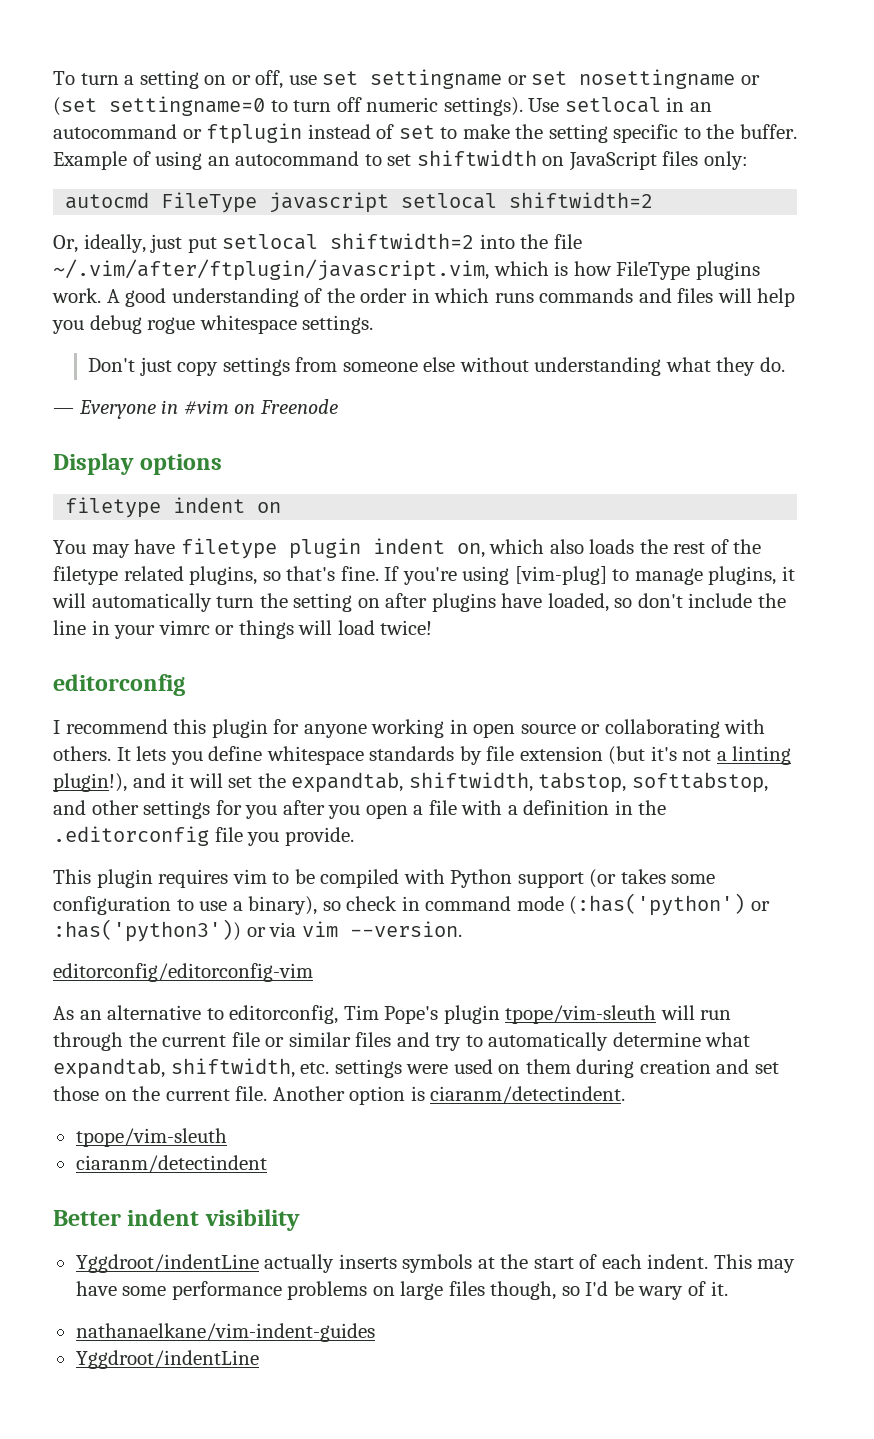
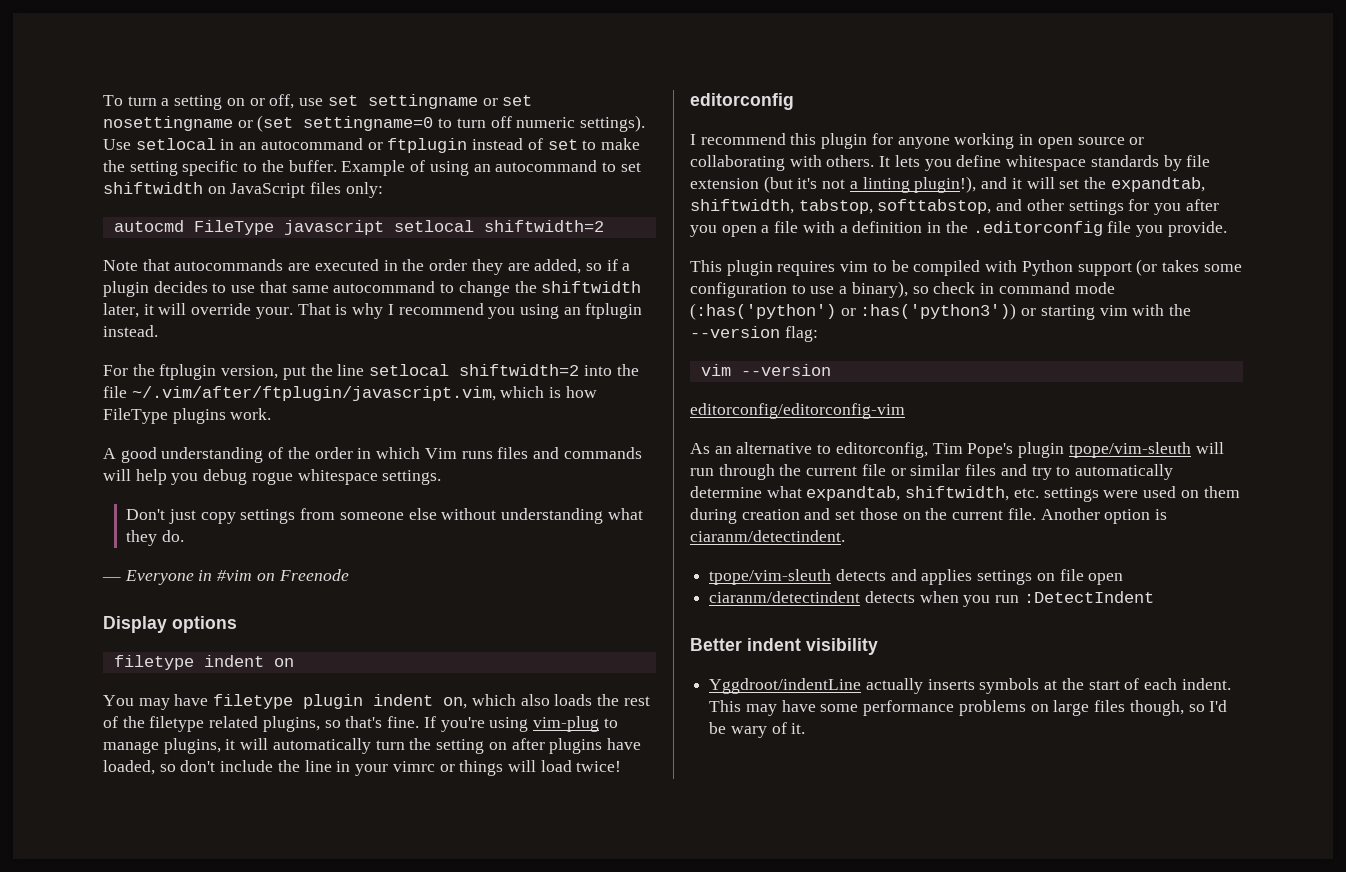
[53,234,217,253] Or, ideally, just put -> [103,259,631,275] [103,281,642,297] [103,303,643,319] [103,325,158,337] [103,364,365,380] Note that autocommands are executed in the order they are added, so if a plugin decides to use that same autocommand to change the shiftwidth later, it will override your. That is why I recommend you using an ftplugin instead. // For the ftplugin version, put the line
(101, 295) none -> (272, 414) //
[494,288,714,303] runs commands and files -> [424,447,642,459] Vim runs files and commands
[514,566,607,585] [vim-plug] -> [532,716,599,732] vim-plug
[269,921,462,937] via vim --version. -> [1040,304,1192,320] [690,326,818,342] [700,364,831,376] starting vim with the --version flag: // vim --version
[75,1155,267,1173] // ciaranm/detectindent -> [835,569,1124,585] [709,591,1154,607] detects and applies settings on file open // ciaranm/detectindent detects when you run :DetectIndent
[75,1323,375,1342] [75,1350,259,1369] // nathanaelkane/vim-indent-guides // Yggdroot/indentLine -> (806, 728) none

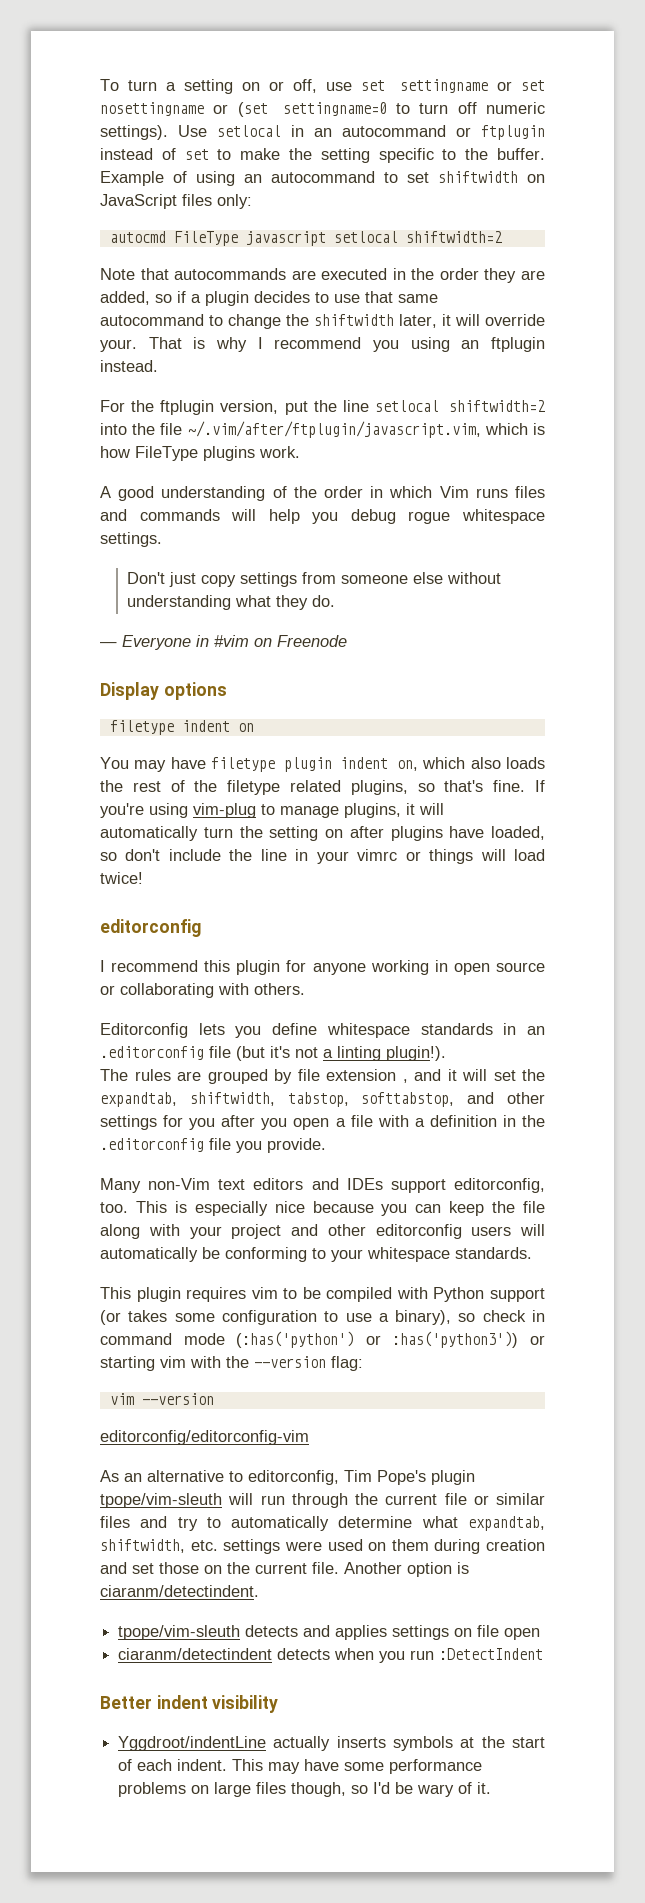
[879,156,891,167] It -> [100,1023,188,1038] // Editorconfig
[1163,155,1211,171] [690,178,759,189] by file extension -> [503,1023,545,1035] [100,1046,231,1060] in an .editorconfig file
[914,176,977,193] plugin!), -> [386,1046,446,1061] [100,1069,408,1084] plugin!). // The rules are grouped by file extension ,
(1227, 229) none -> [100,1178,545,1193] [100,1201,545,1216] [100,1224,545,1239] [100,1247,532,1262] // Many non-Vim text editors and IDEs support editorconfig, too. This is especially nice because you can keep the file along with your project and other editorconfig users will automatically be conforming to your whitespace standards.

